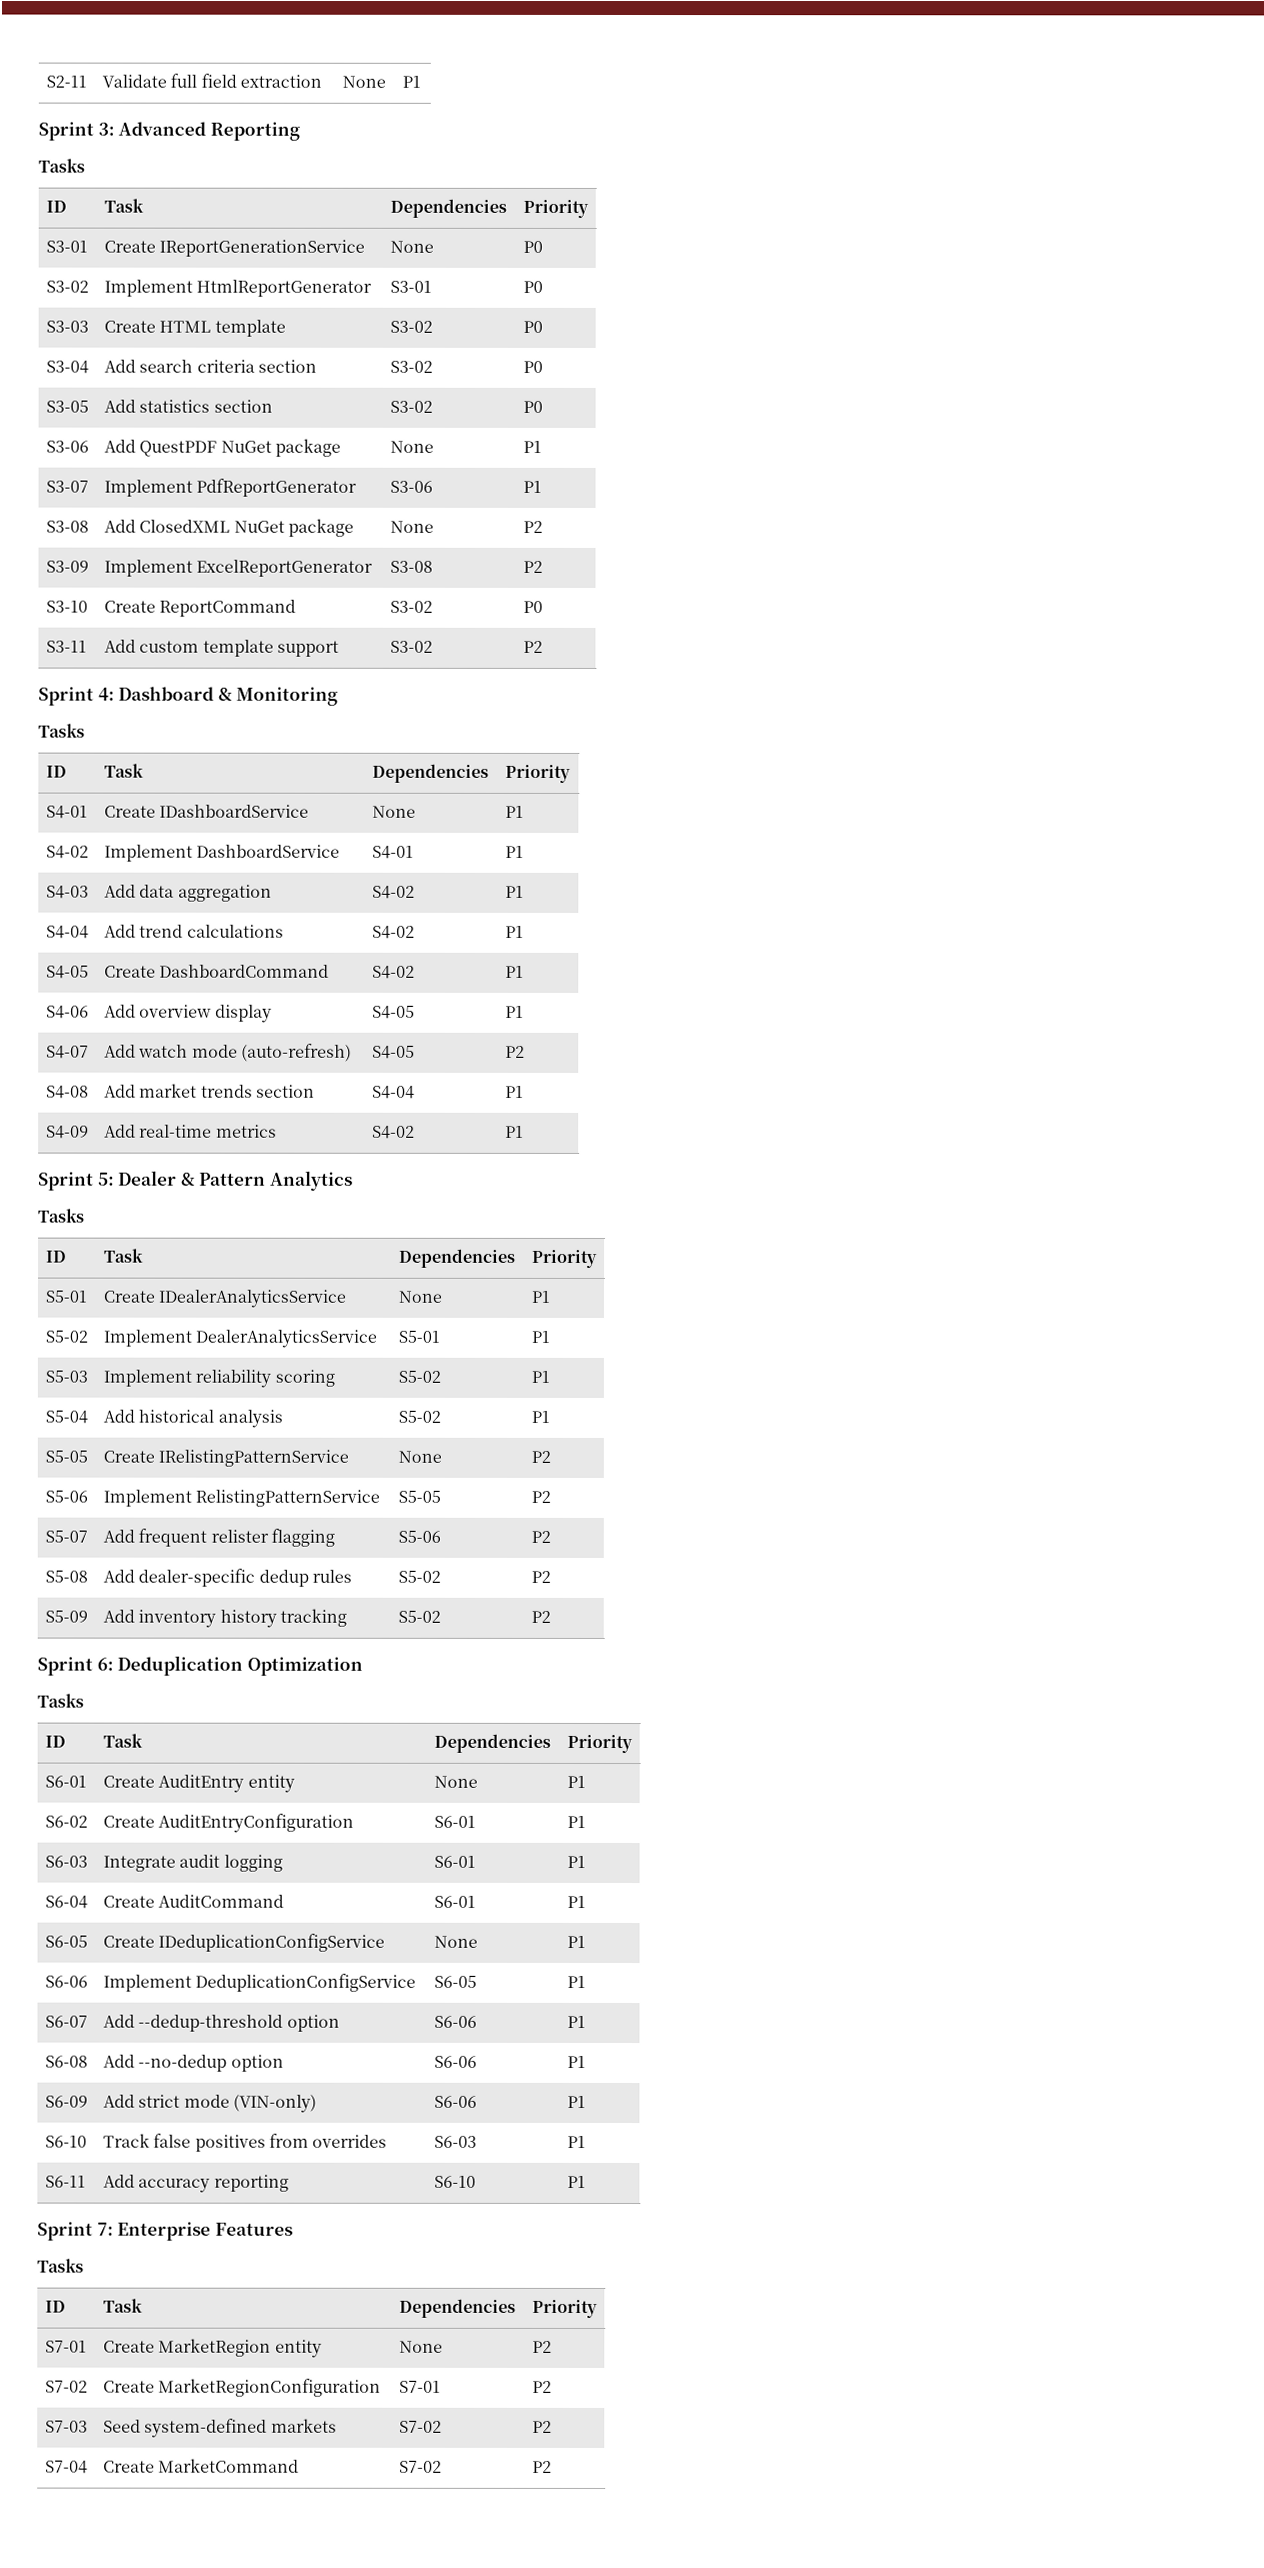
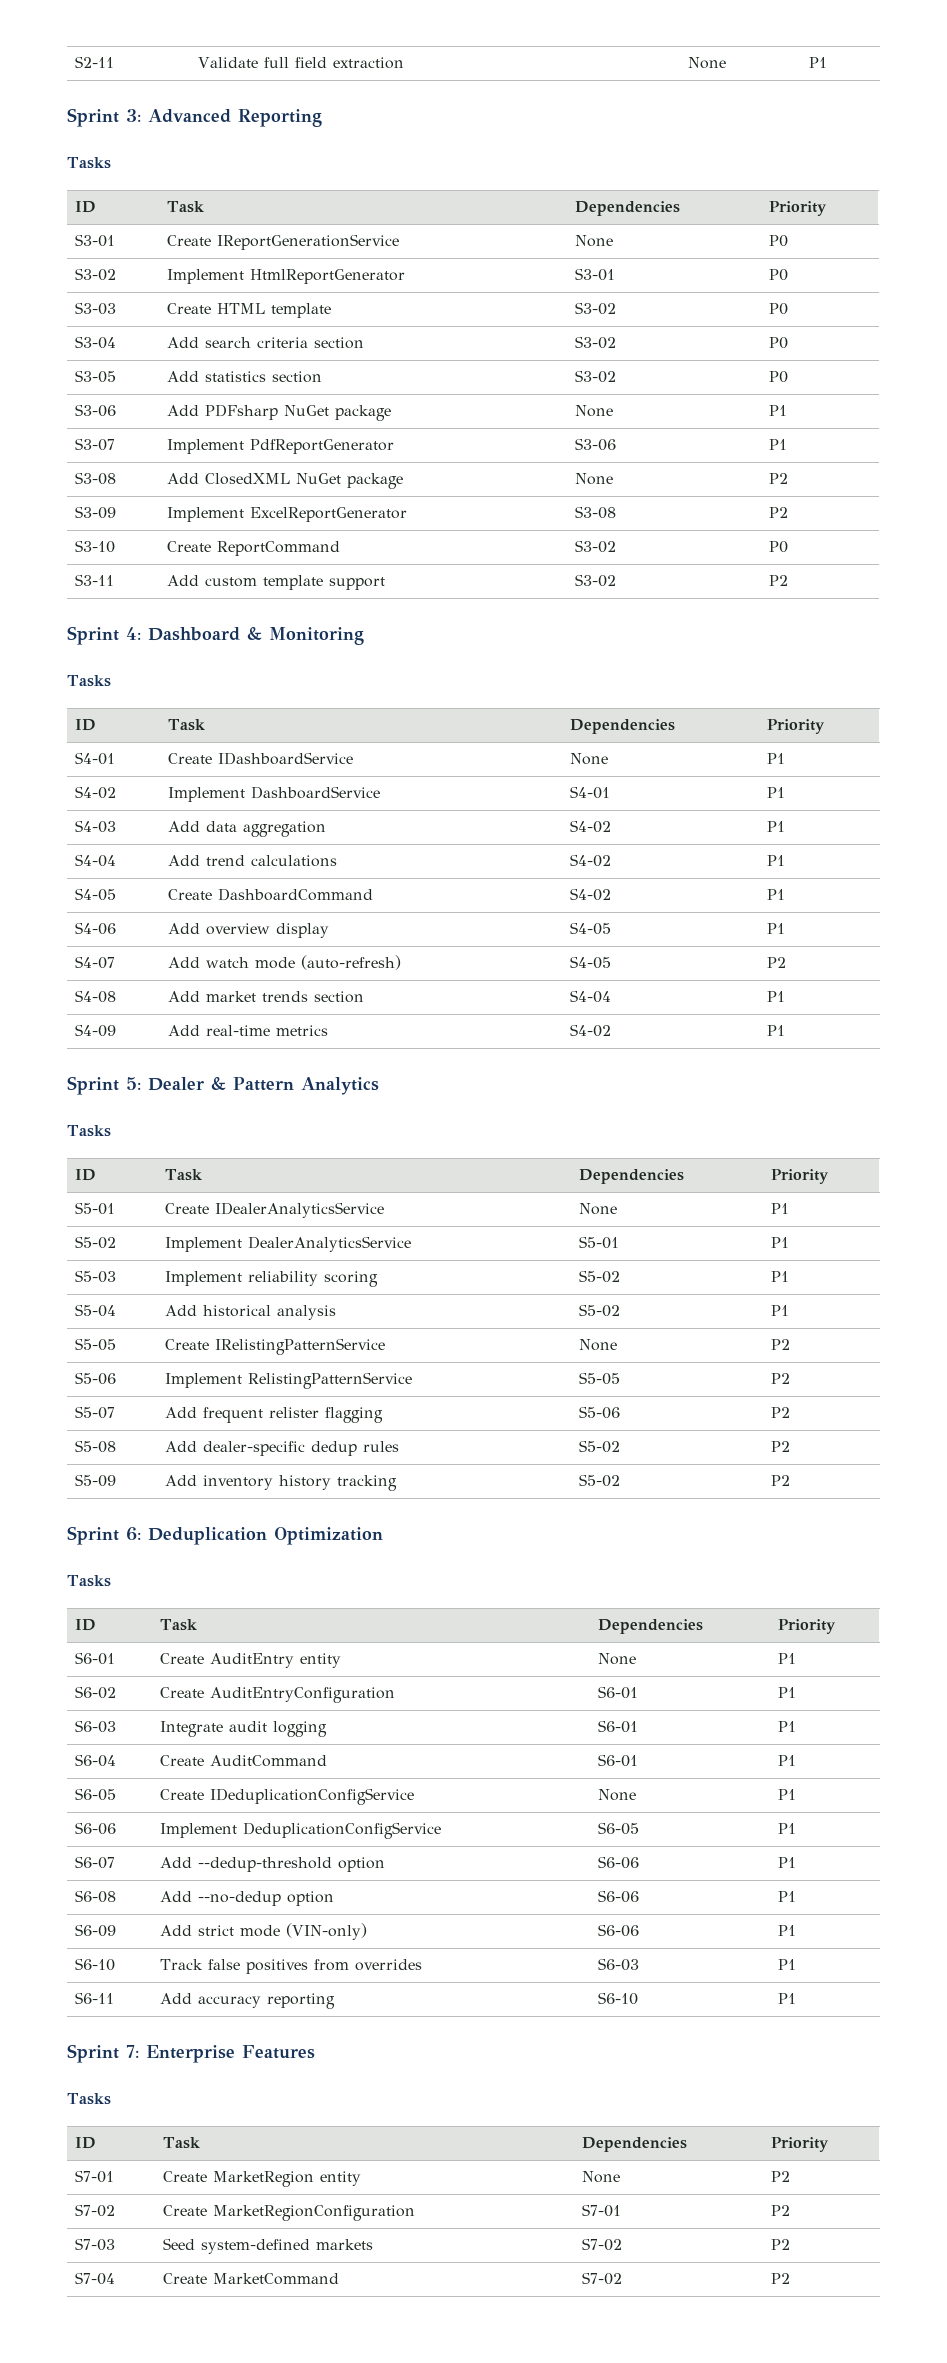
[139,440,218,457] QuestPDF -> [204,404,278,420] PDFsharp

